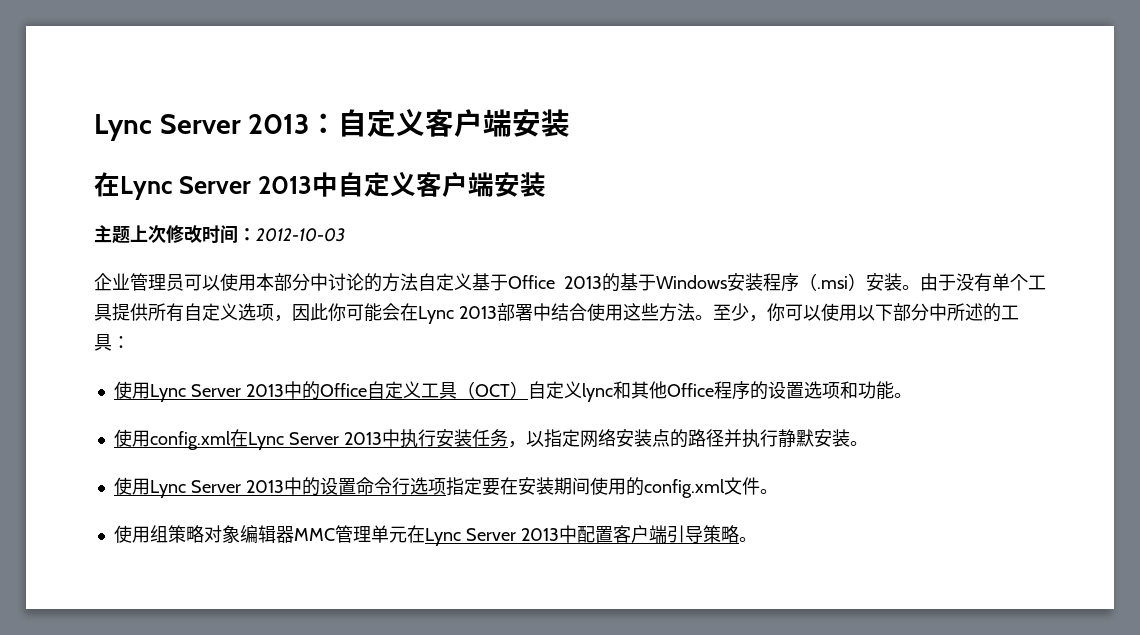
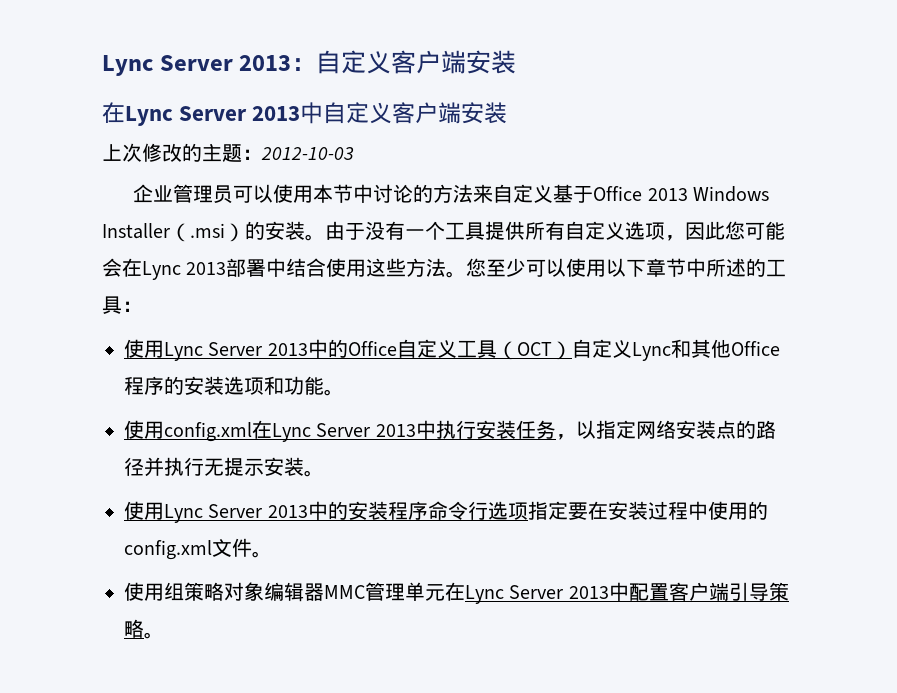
[94,225,130,244] 主题 -> (508, 113) none
[202,225,238,244] 时间 -> [182,143,242,162] 的主题
[274,273,310,291] 部分 -> [333,184,354,203] 节
(418, 282) none -> [473,184,494,203] 来
[602,273,799,292] 的基于Windows安装程序 -> [693,186,770,202] [102,223,170,239] Windows Installer
(866, 282) none -> [245,221,265,240] 的
[992,273,1010,291] 单 -> [405,229,425,238] 一
[328,303,346,321] 你 -> [725,221,745,240] 您
[712,303,785,322] 至少，你 -> [466,258,527,277] 您至少
[892,303,929,321] 部分 -> [646,258,687,277] 章节
[581,383,613,402] lync -> [631,342,671,361] Lync
[767,381,804,399] 设置 -> [184,376,224,395] 安装
[777,429,814,447] 静默 -> [204,457,264,476] 无提示
[319,477,356,495] 设置 -> [347,501,428,520] 安装程序
[553,477,590,495] 期间 -> [647,501,708,520] 过程中

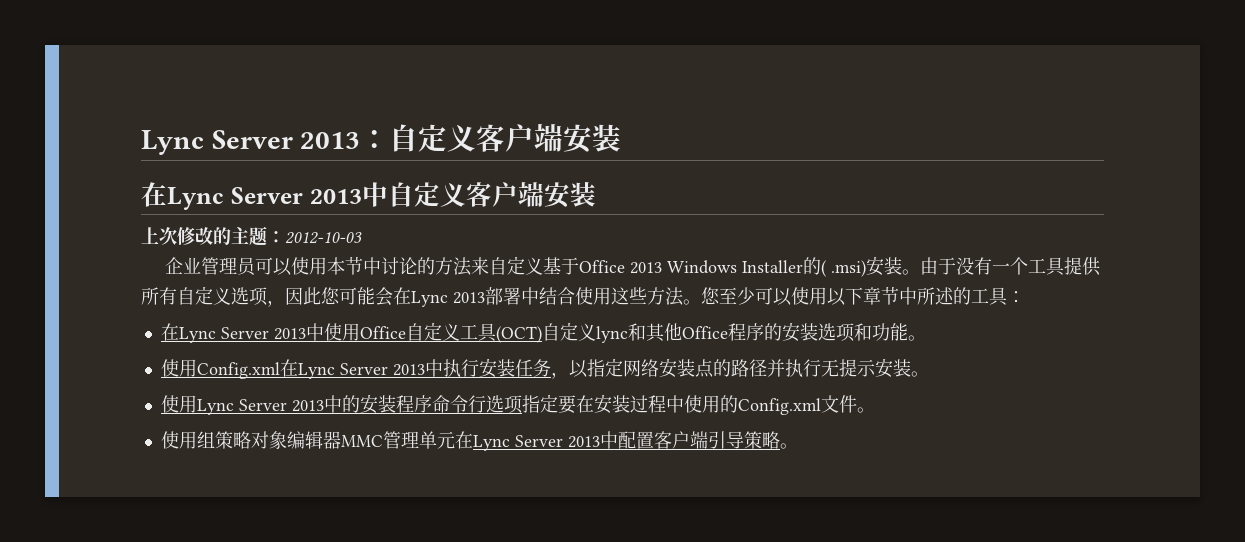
[170,221,265,242] （.msi）的 -> [802,257,866,277] 的( .msi)
[124,339,348,361] 使用Lync Server 2013中的 -> [160,323,360,343] 在Lync Server 2013中使用
[496,339,671,361] （OCT）自定义Lync -> [495,322,628,343] (OCT)自定义lync
[164,422,252,442] config.xml -> [196,362,280,379] Config.xml
[124,540,212,560] config.xml -> [737,398,821,415] Config.xml

